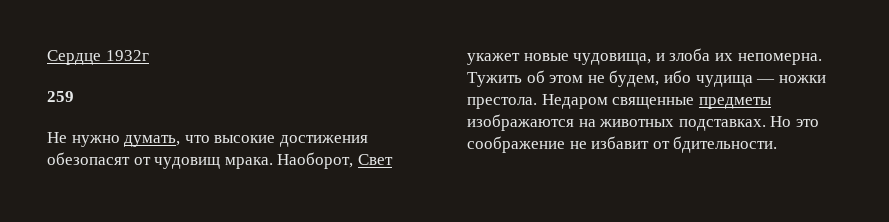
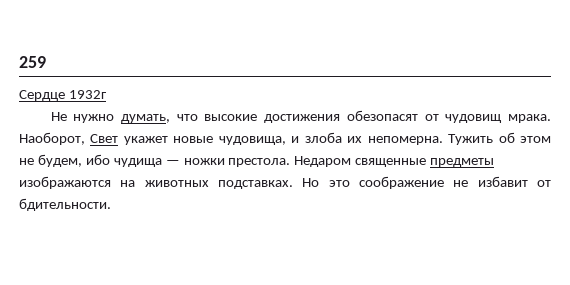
(47, 57) none -> [19,56,46,68] 259 //
[47,91,74,102] // 259 -> (107, 94) none

